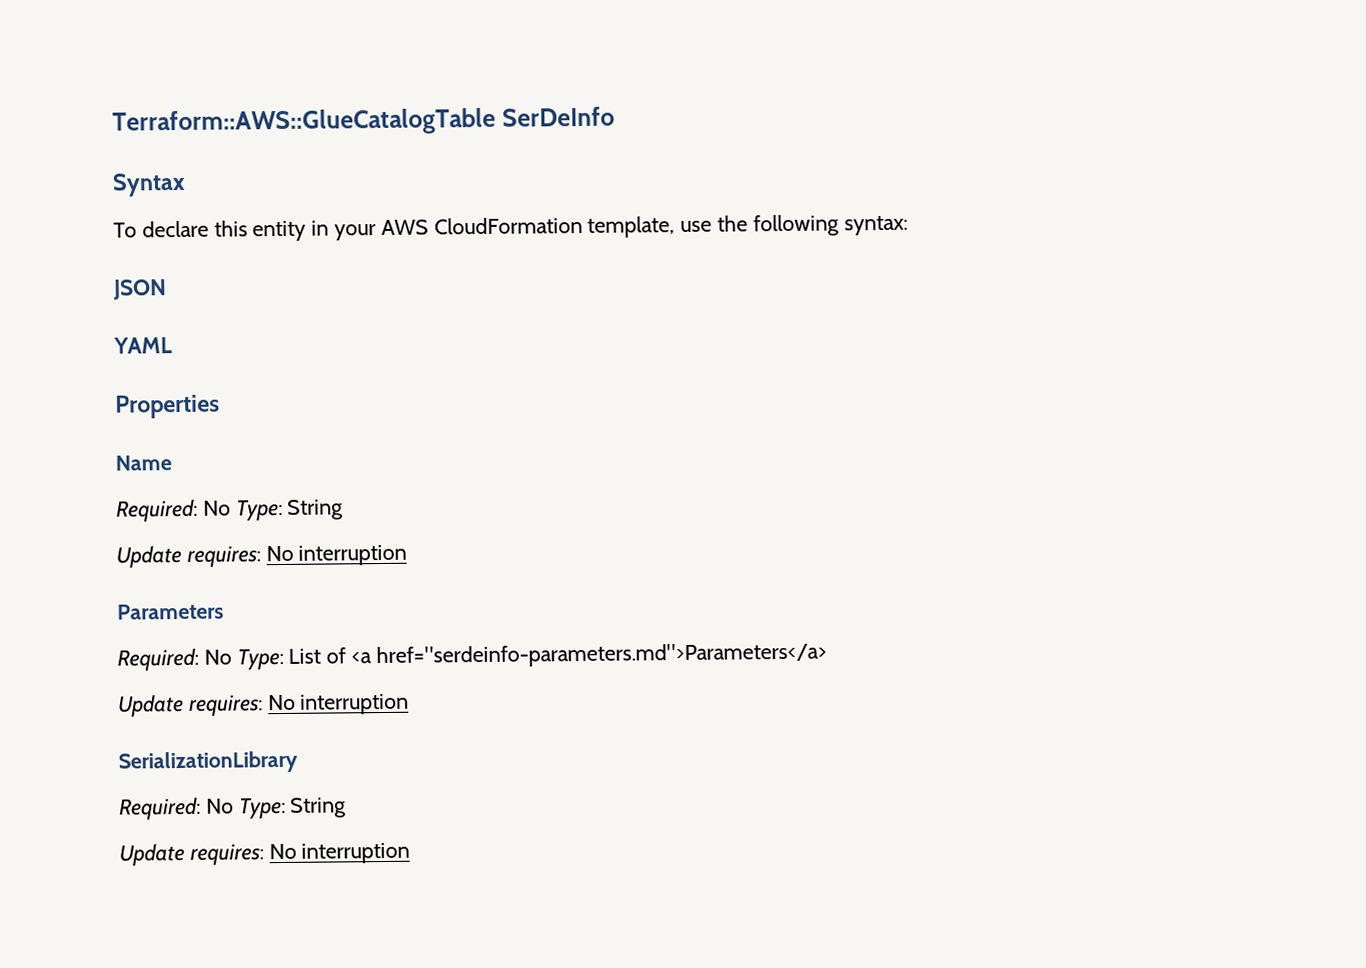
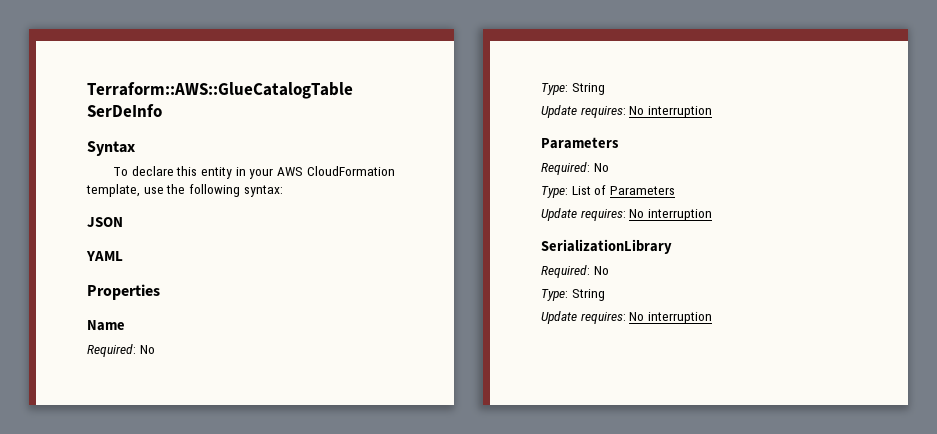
(231, 508) none -> (155, 349) //
(232, 657) none -> (609, 167) //
[351,642,827,669] <a href="serdeinfo-parameters.md">Parameters</a> -> [609,186,675,195] Parameters
(234, 806) none -> (609, 270) //

